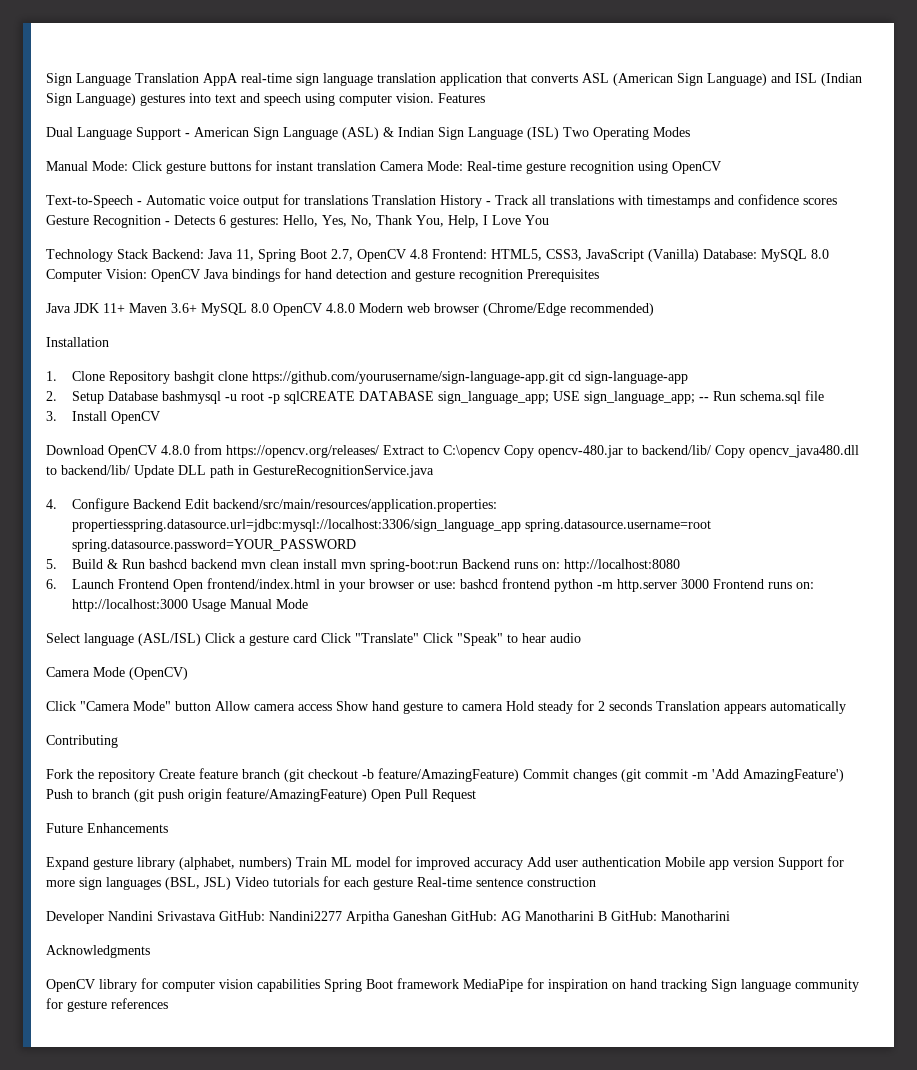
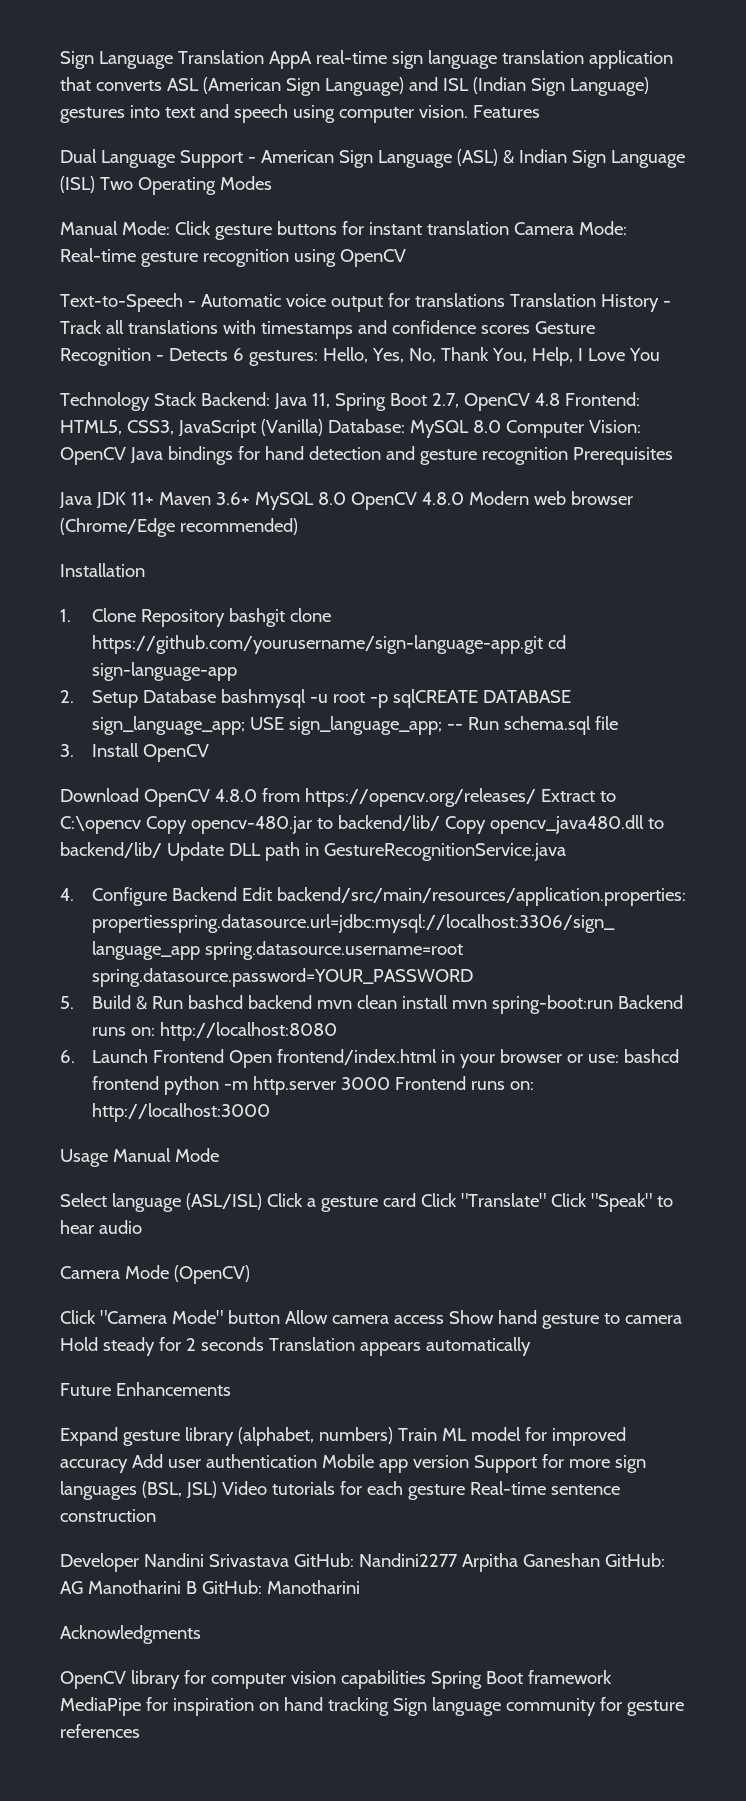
(188, 605) none -> (270, 1112) //
[46,735,118,748] [46,768,844,782] [46,788,476,802] // Contributing // Fork the repository Create feature branch (git checkout -b feature/AmazingFeature) Commit changes (git commit -m 'Add AmazingFeature') Push to branch (git push origin feature/AmazingFeature) Open Pull Request -> (531, 1346) none

